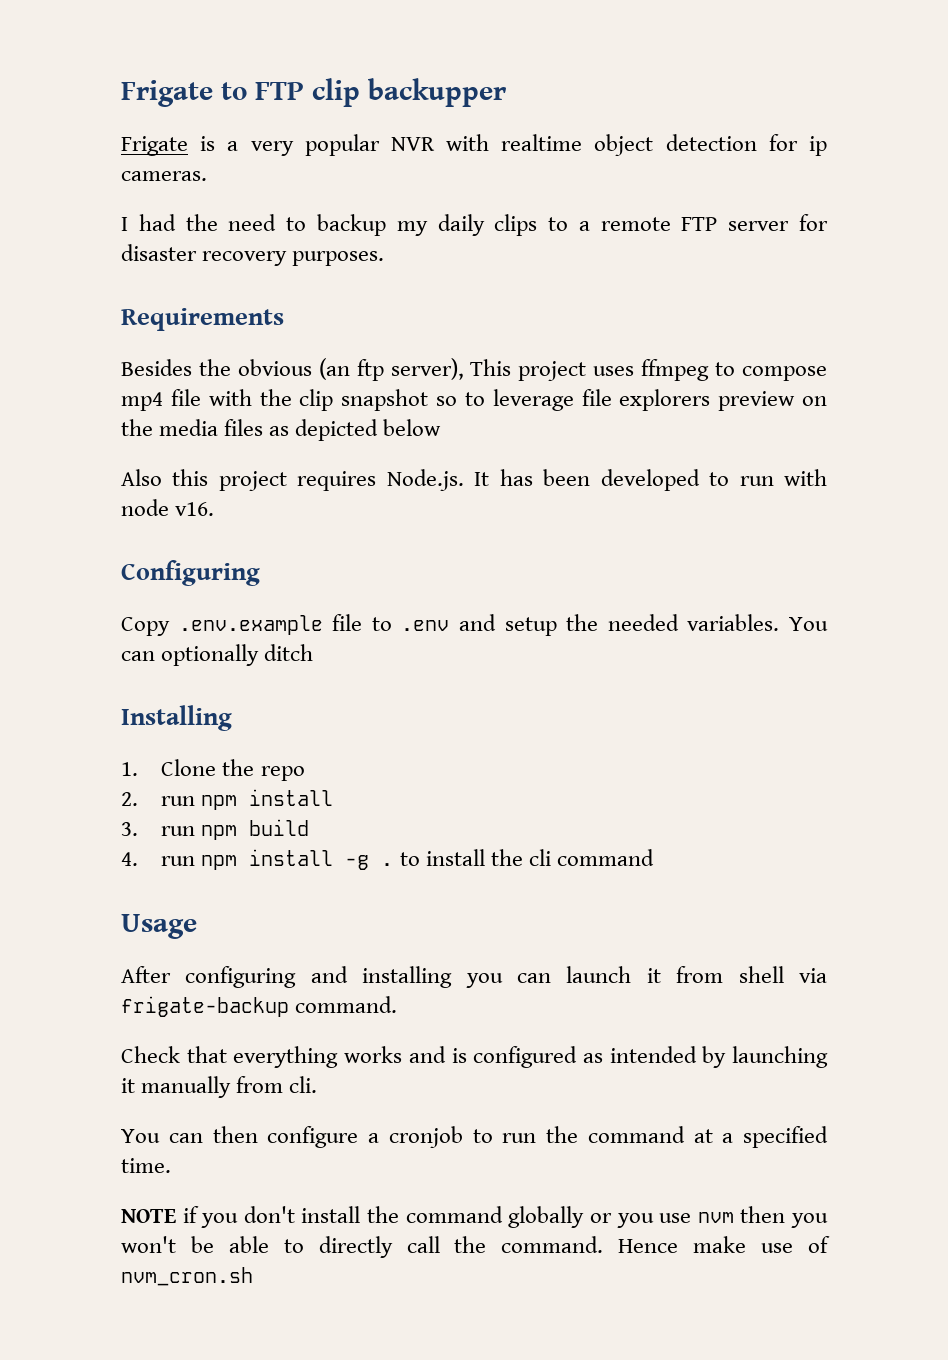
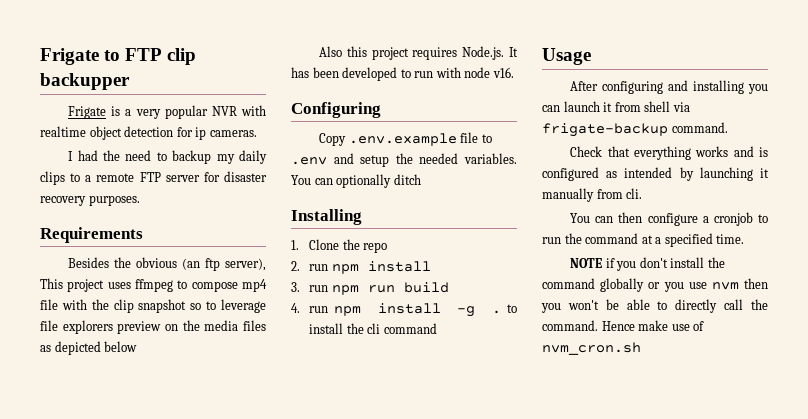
(238, 832) none -> [367,285,395,293] run

